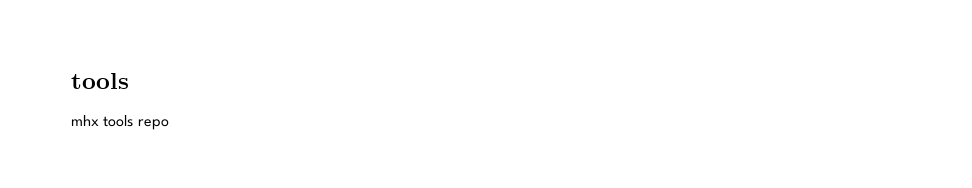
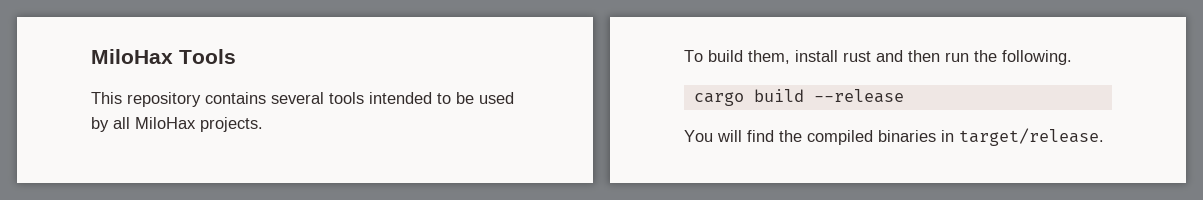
[71,73,129,89] [71,115,169,130] tools // mhx tools repo -> [91,49,236,64] [91,92,514,107] [91,117,263,132] [684,50,1072,65] [693,89,904,106] [684,128,1104,146] MiloHax Tools // This repository contains several tools intended to be used by all MiloHax projects. // To build them, install rust and then run the following. // cargo build --release // You will find the compiled binaries in target/release.

